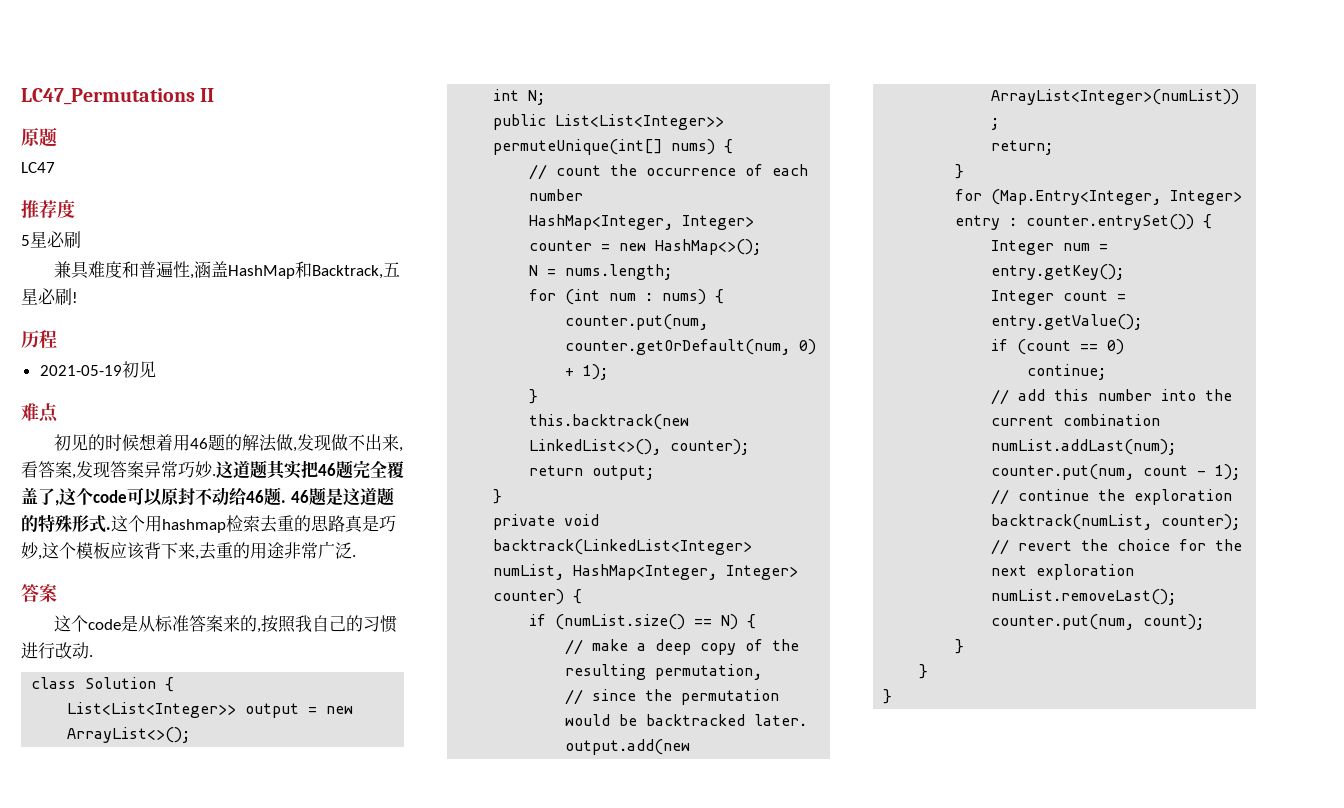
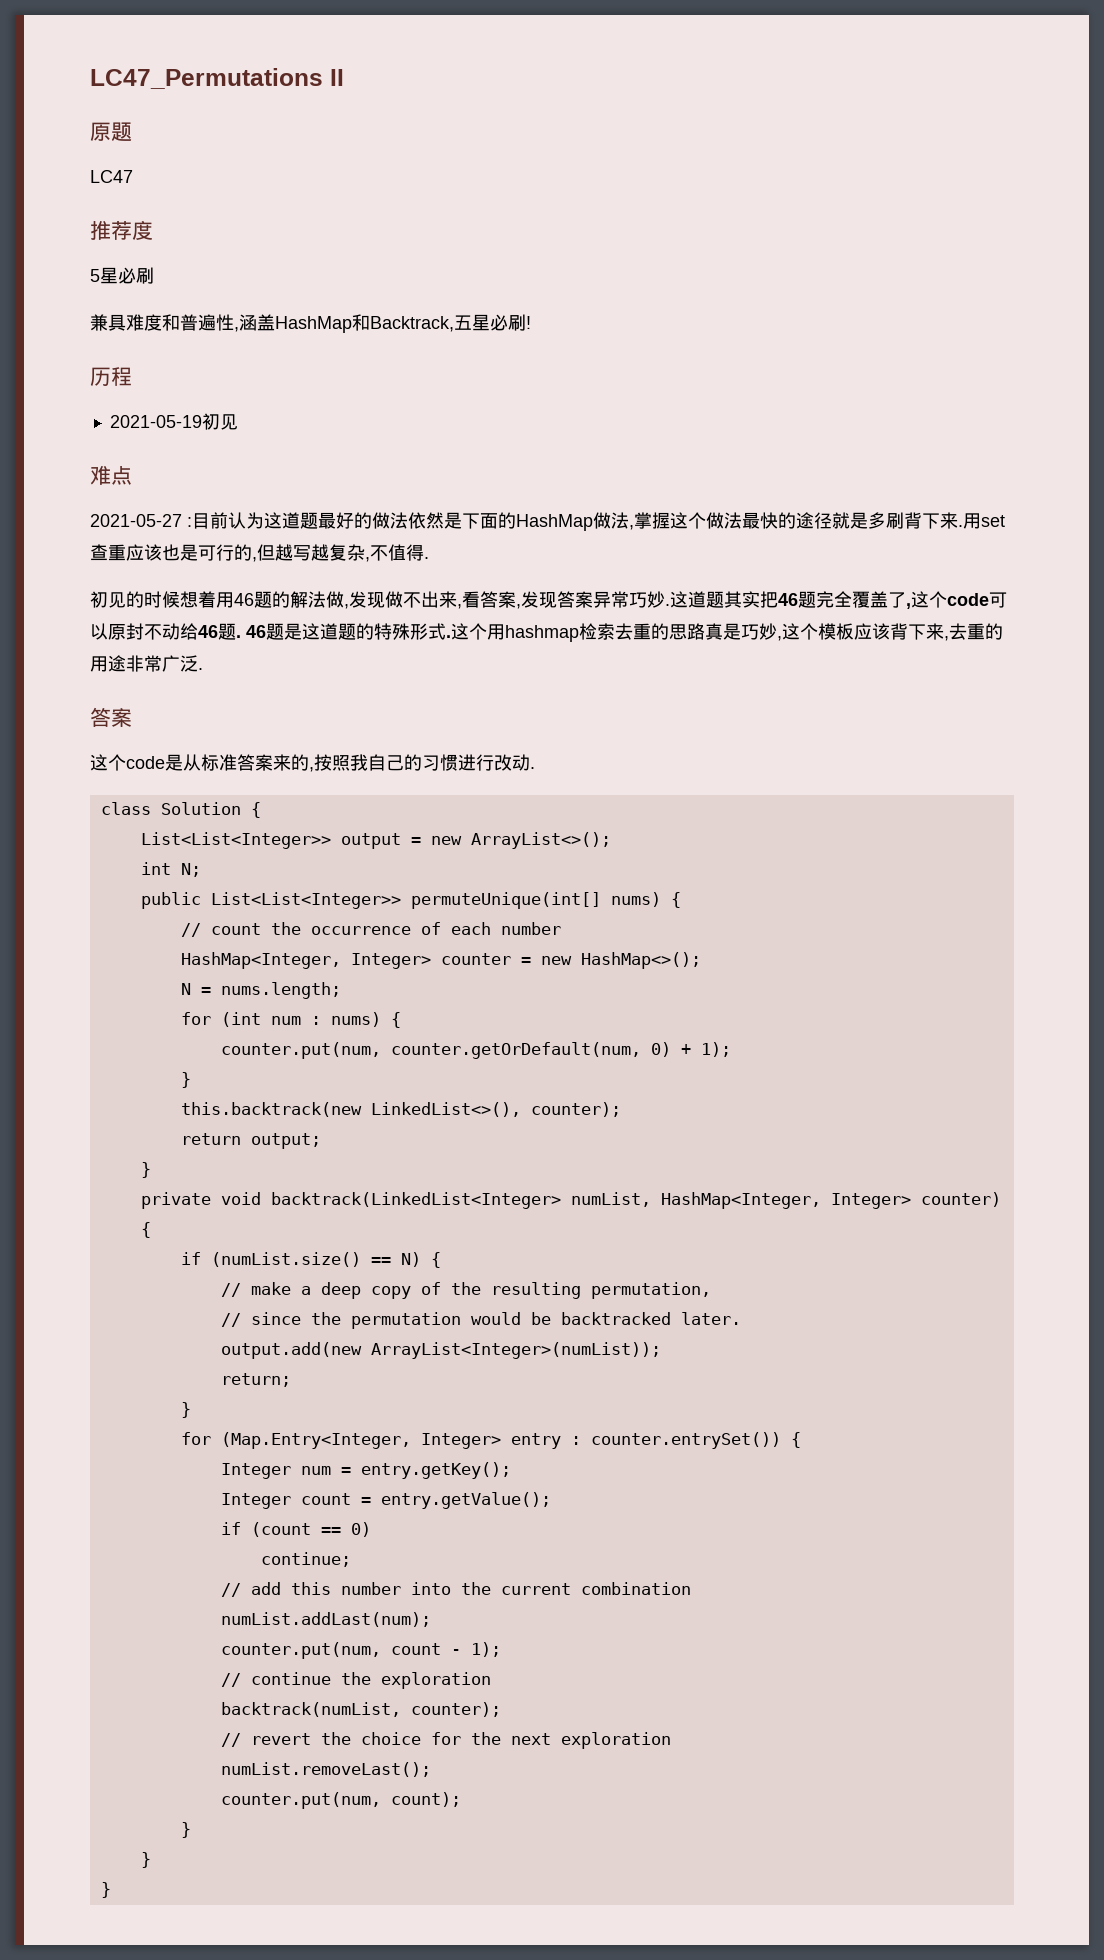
(59, 413) none -> [90,512,1005,531] [90,544,429,562] // 2021-05-27 :目前认为这道题最好的做法依然是下面的HashMap做法,掌握这个做法最快的途径就是多刷背下来.用set查重应该也是可行的,但越写越复杂,不值得.

